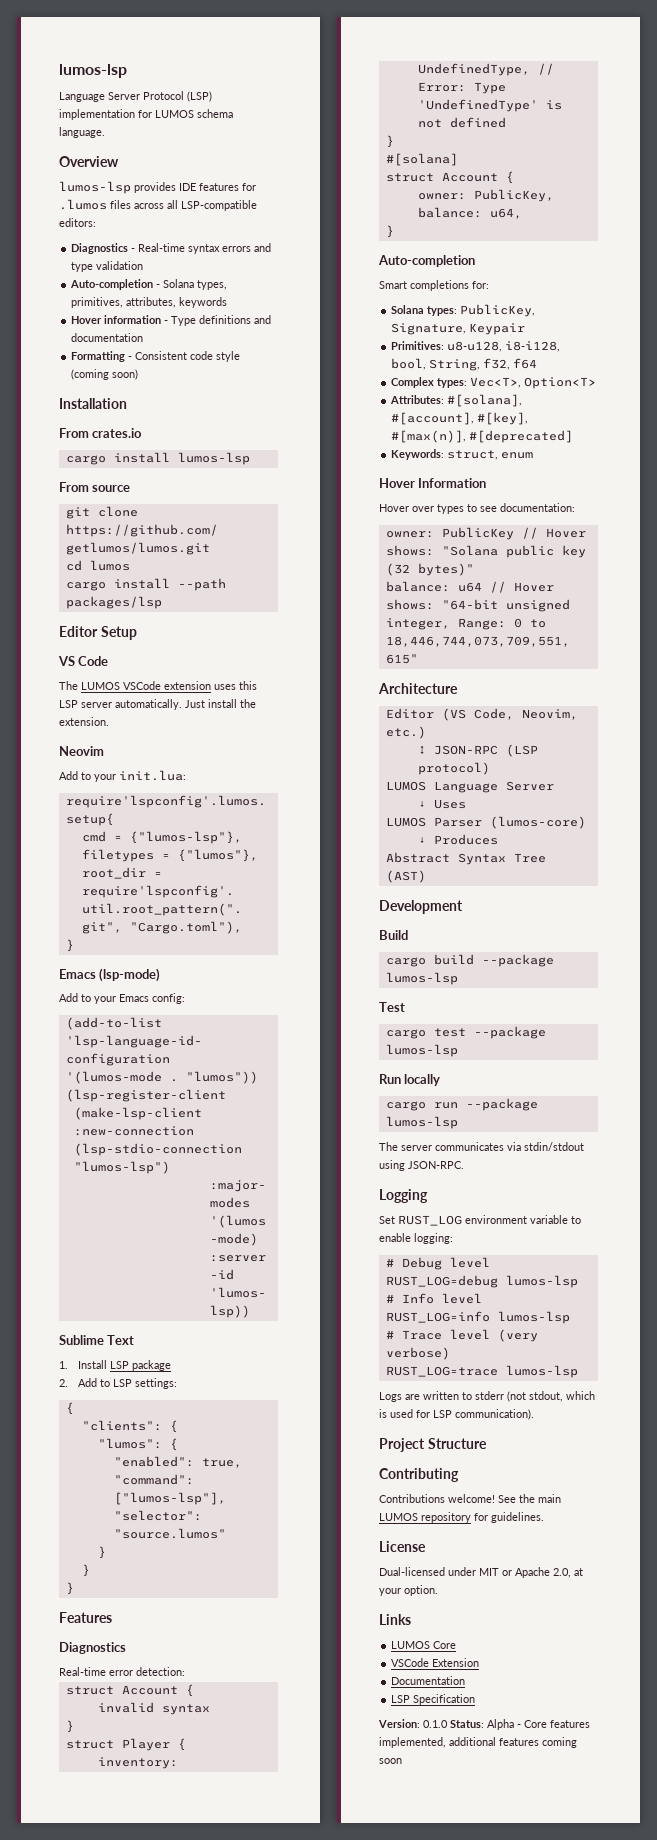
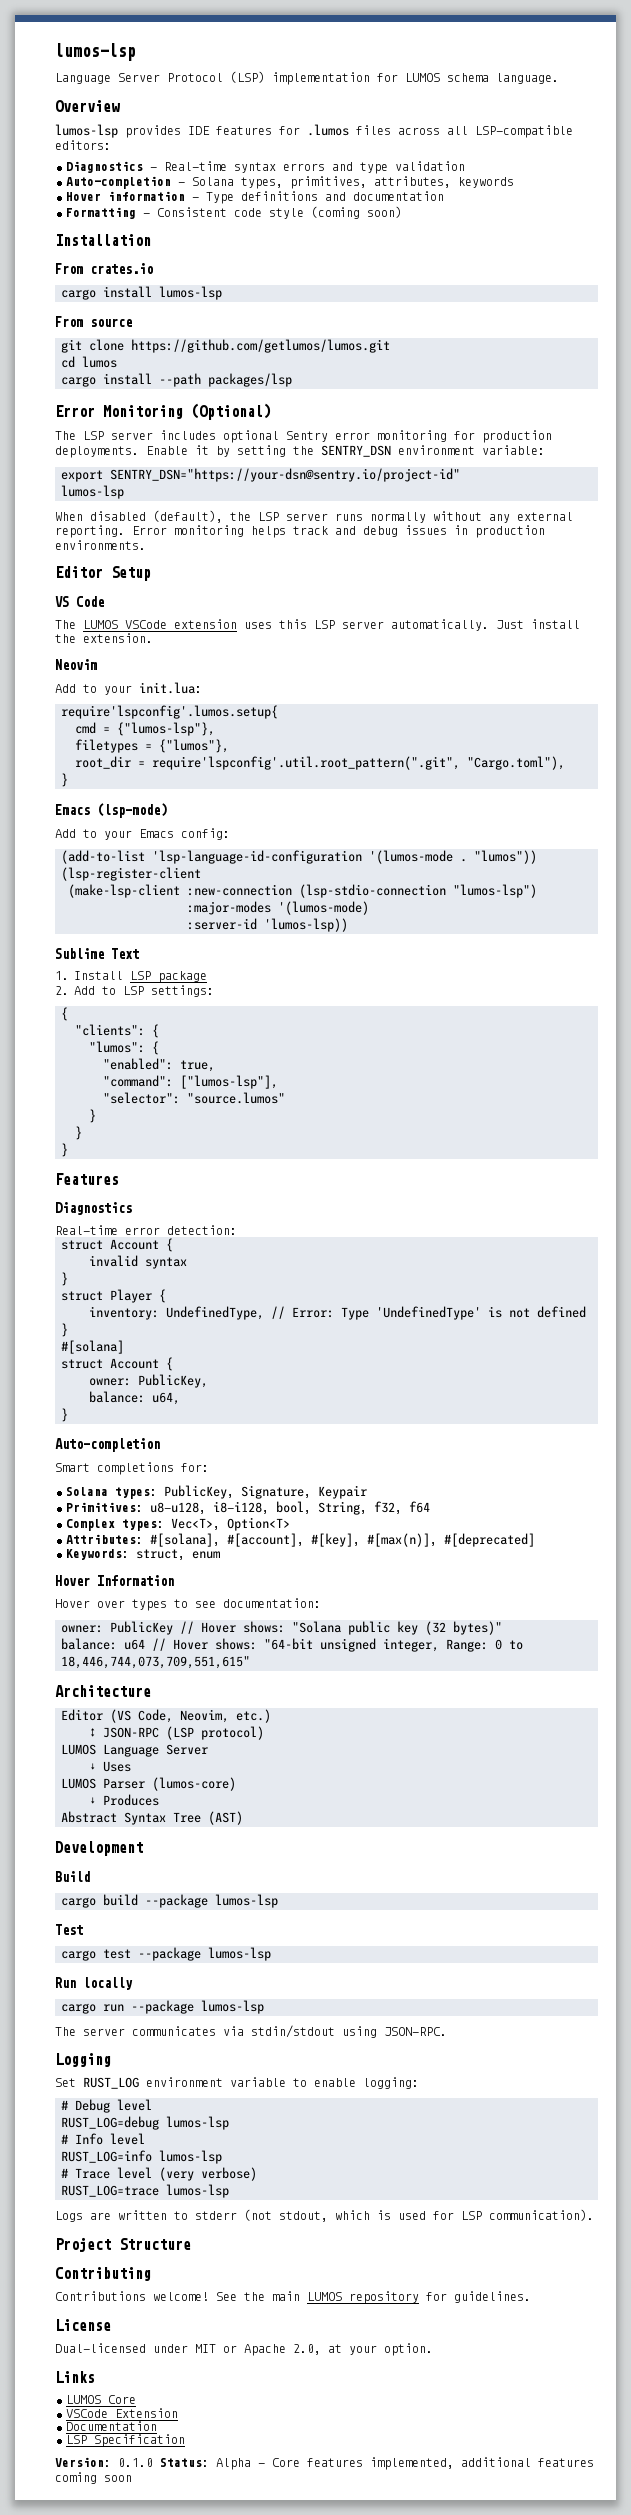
(162, 602) none -> [55,403,271,420] [55,430,552,443] [55,445,545,458] [61,468,460,482] [61,485,124,499] [55,510,573,523] [55,525,545,538] [55,540,146,550] // Error Monitoring (Optional) // The LSP server includes optional Sentry error monitoring for production deployments. Enable it by setting the SENTRY_DSN environment variable: // export SENTRY_DSN="https://your-dsn@sentry.io/project-id" // lumos-lsp // When disabled (default), the LSP server runs normally without any external reporting. Error monitoring helps track and debug issues in production environments.

